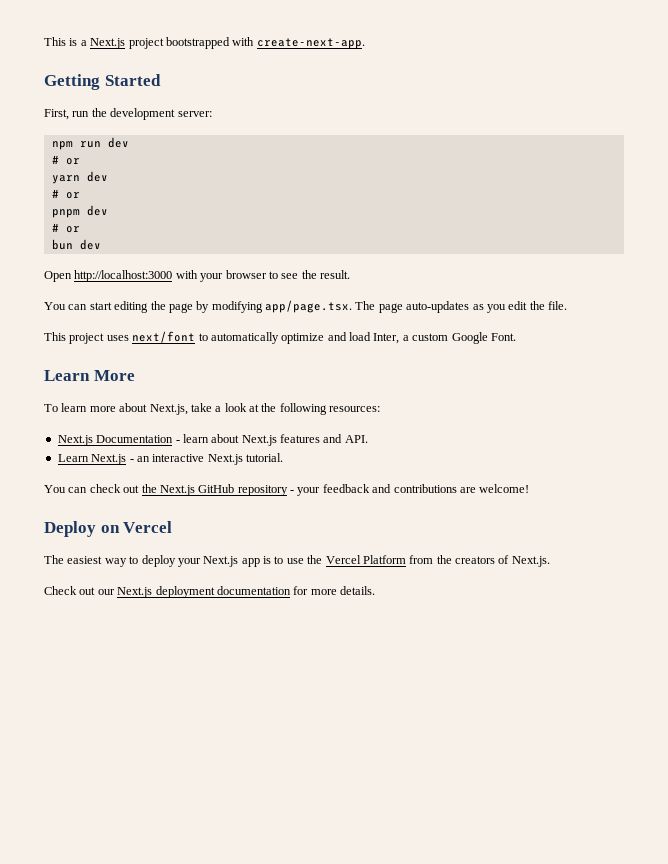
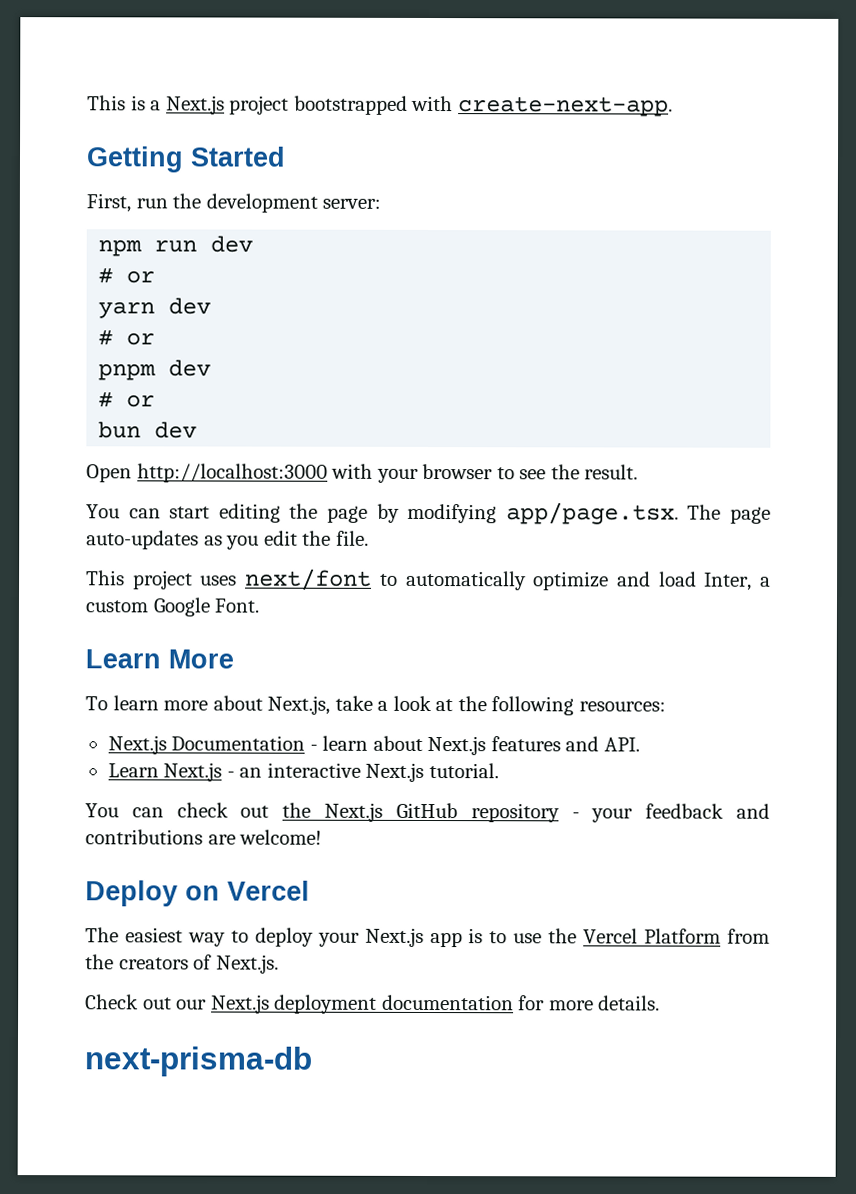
(375, 590) none -> [84,1046,312,1077] // next-prisma-db

